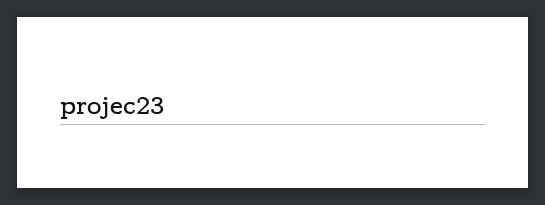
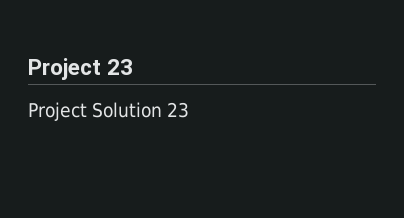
[60,97,164,119] projec23 -> [28,58,134,80] [28,102,190,121] Project 23 // Project Solution 23

